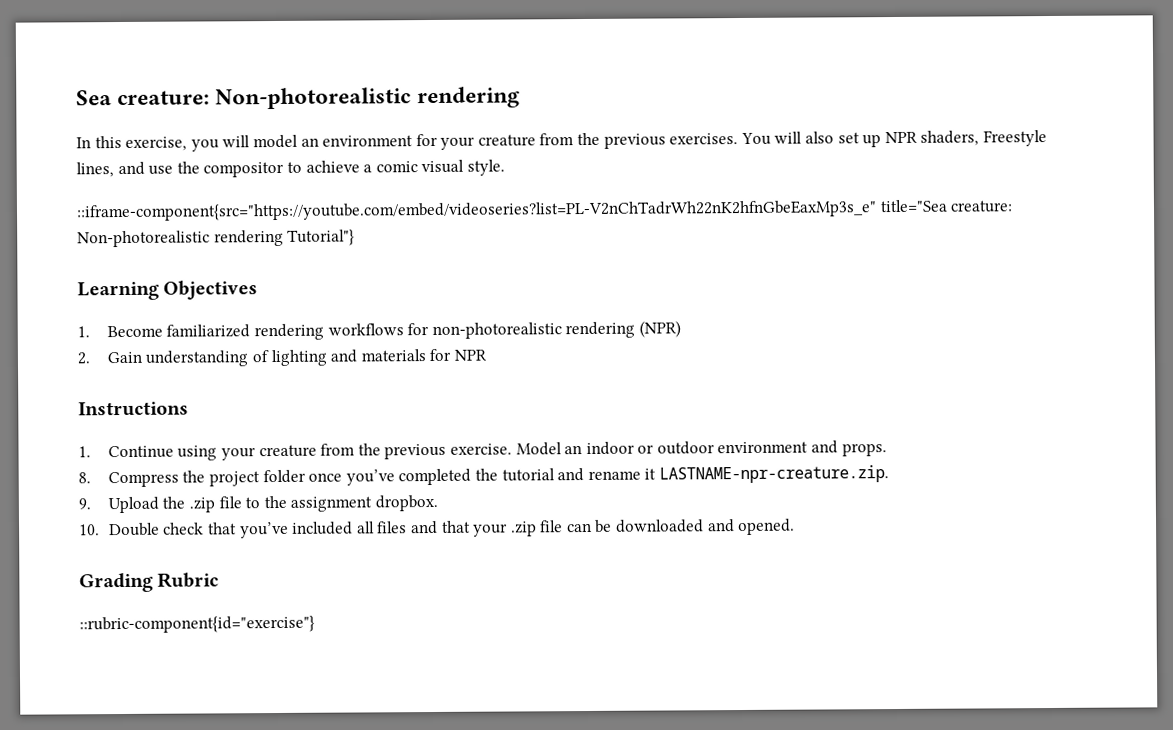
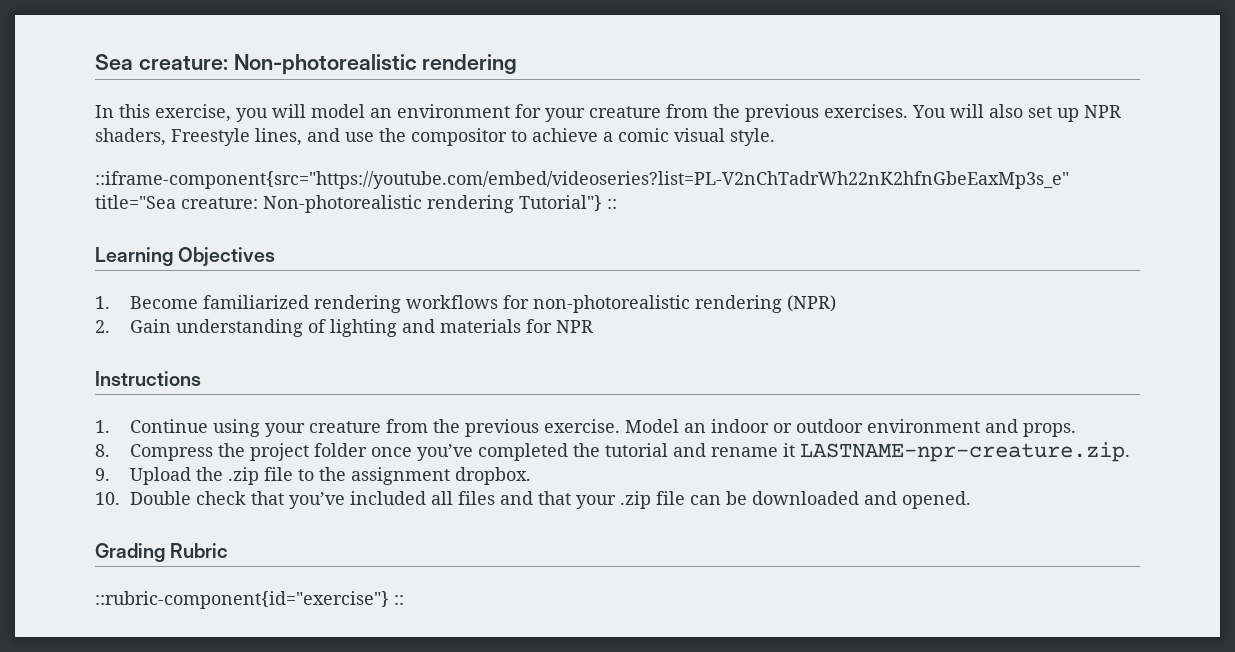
(356, 237) none -> [607,199,617,209] ::
(315, 624) none -> [394,595,404,605] ::

